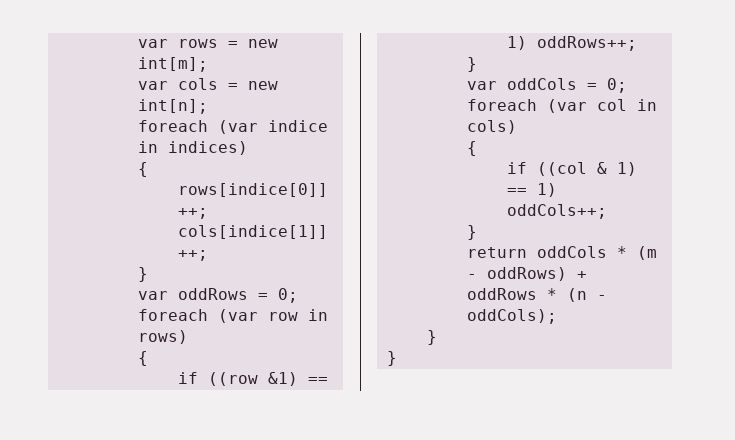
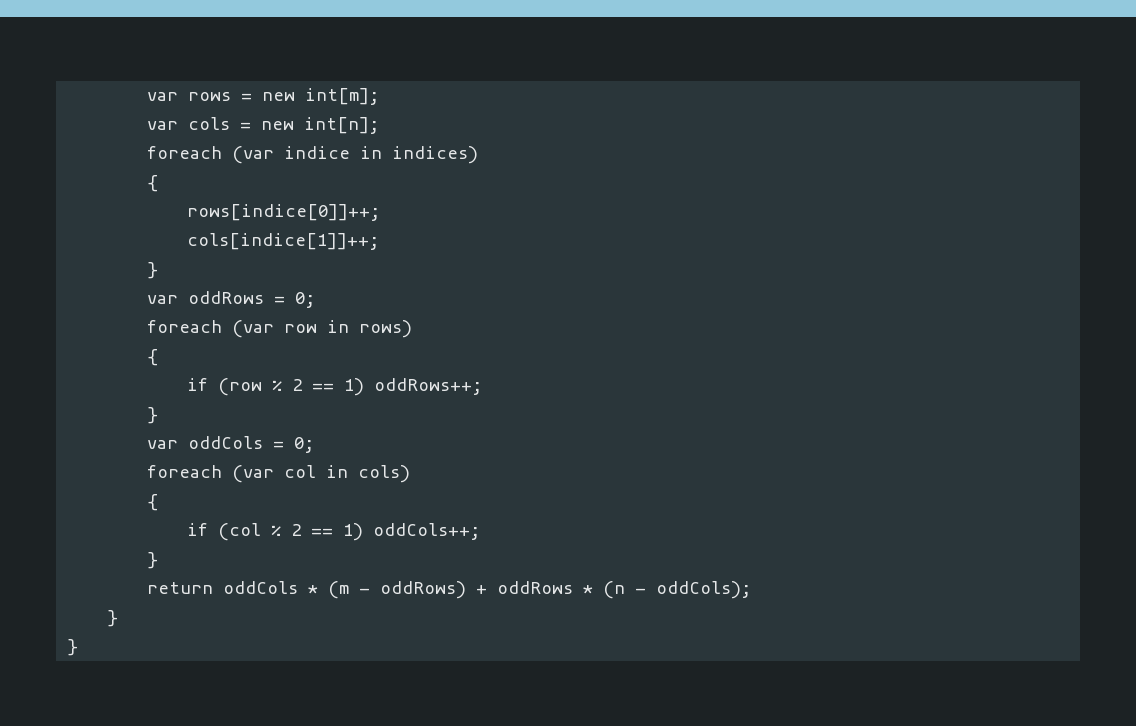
[207,372,298,386] ((row &1) -> [218,378,303,396] (row % 2
[536,162,637,176] ((col & 1) -> [218,523,302,541] (col % 2

